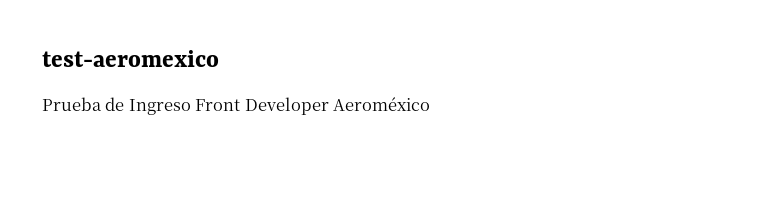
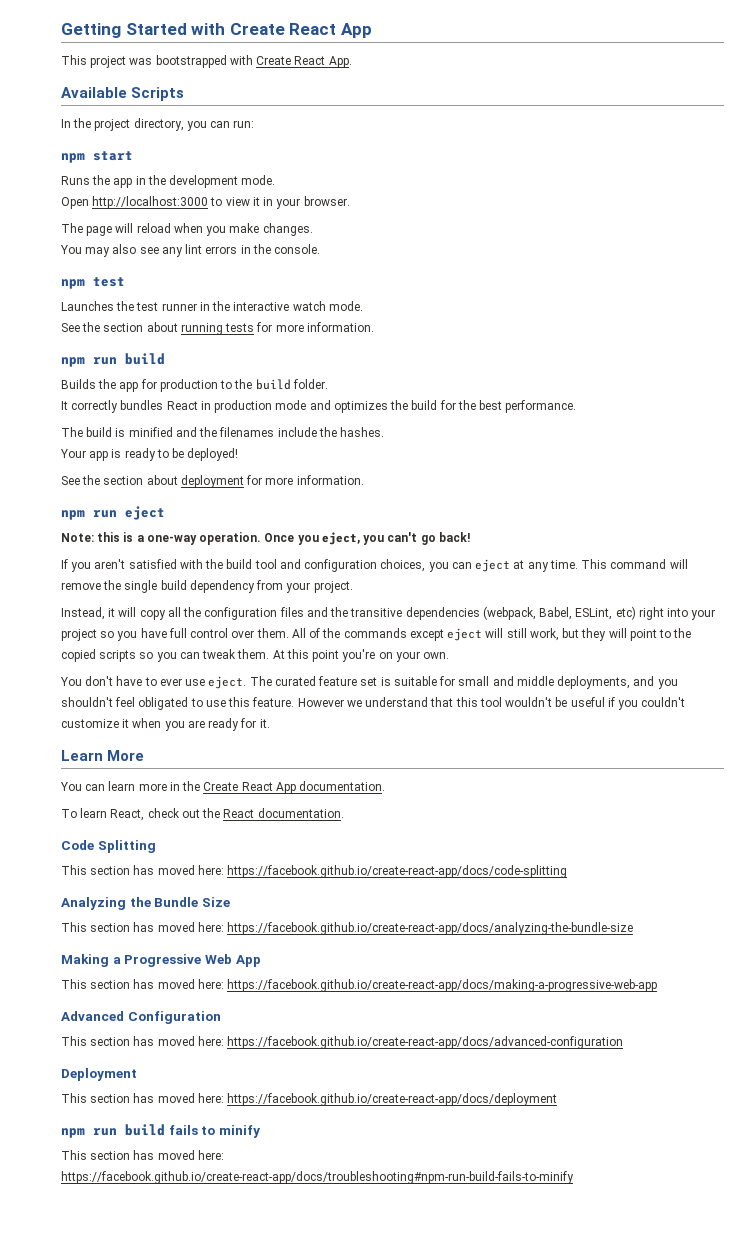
[42,50,219,67] [42,97,431,115] test-aeromexico // Prueba de Ingreso Front Developer Aeroméxico -> [61,23,372,38] [61,55,352,68] [61,87,185,101] [61,118,255,131] [61,151,133,163] [61,175,276,188] [61,196,350,209] [61,223,313,236] [60,244,321,257] [61,277,125,289] [61,301,363,311] [61,322,374,335] [61,353,165,367] [61,379,328,392] [61,400,577,413] [61,427,385,437] [60,448,239,461] [61,475,364,488] [61,506,165,520] [61,532,470,545] [61,559,688,572] [61,580,353,593] [61,606,716,620] [61,628,692,641] [61,649,450,662] [60,676,678,689] [61,697,686,710] [61,718,270,731] [61,750,145,761] [60,781,386,794] [61,808,344,821] [61,840,156,853] [61,865,568,878] [61,897,230,910] [61,922,634,935] [61,954,261,967] [61,979,658,992] [61,1011,221,1024] [61,1036,624,1049] [61,1068,137,1081] [61,1093,558,1106] [61,1124,260,1138] [61,1150,224,1160] [61,1171,574,1184] Getting Started with Create React App // This project was bootstrapped with Create React App. // Available Scripts // In the project directory, you can run: // npm start // Runs the app in the development mode. // Open http://localhost:3000 to view it in your browser. // The page will reload when you make changes. // You may also see any lint errors in the console. // npm test // Launches the test runner in the interactive watch mode. // See the section about running tests for more information. // npm run build // Builds the app for production to the build folder. // It correctly bundles React in production mode and optimizes the build for the best performance. // The build is minified and the filenames include the hashes. // Your app is ready to be deployed! // See the section about deployment for more information. // npm run eject // Note: this is a one-way operation. Once you eject, you can't go back! // If you aren't satisfied with the build tool and configuration choices, you can eject at any time. This command will remove the single build dependency from your project. // Instead, it will copy all the configuration files and the transitive dependencies (webpack, Babel, ESLint, etc) right into your project so you have full control over them. All of the commands except eject will still work, but they will point to the copied scripts so you can tweak them. At this point you're on your own. // You don't have to ever use eject. The curated feature set is suitable for small and middle deployments, and you shouldn't feel obligated to use this feature. However we understand that this tool wouldn't be useful if you couldn't customize it when you are ready for it. // Learn More // You can learn more in the Create React App documentation. // To learn React, check out the React documentation. // Code Splitting // This section has moved here: https://facebook.github.io/create-react-app/docs/code-splitting // Analyzing the Bundle Size // This section has moved here: https://facebook.github.io/create-react-app/docs/analyzing-the-bundle-size // Making a Progressive Web App // This section has moved here: https://facebook.github.io/create-react-app/docs/making-a-progressive-web-app // Advanced Configuration // This section has moved here: https://facebook.github.io/create-react-app/docs/advanced-configuration // Deployment // This section has moved here: https://facebook.github.io/create-react-app/docs/deployment // npm run build fails to minify // This section has moved here: https://facebook.github.io/create-react-app/docs/troubleshooting#npm-run-build-fails-to-minify

